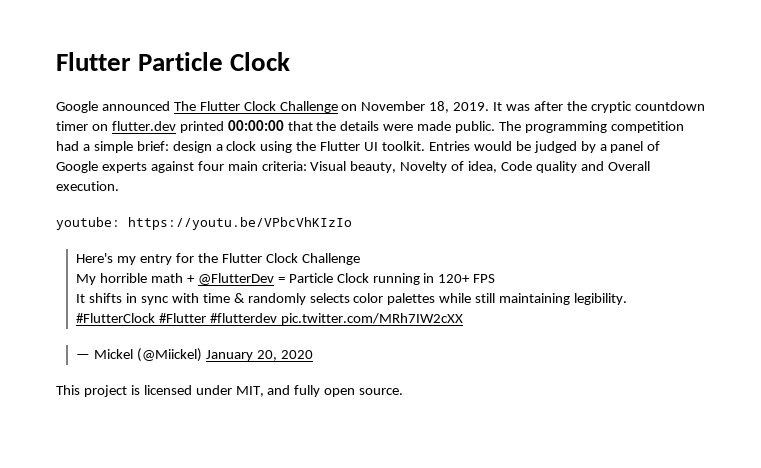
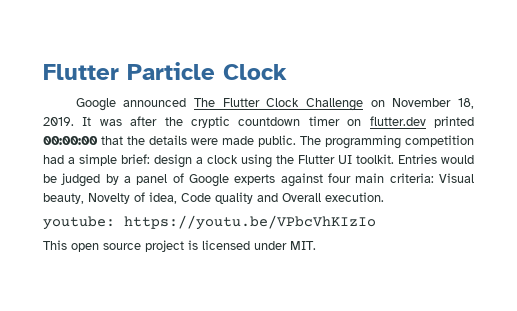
[76,253,360,265] [76,273,496,285] [76,293,628,305] [76,313,463,325] [76,348,313,362] // Here's my entry for the Flutter Clock Challenge // My horrible math + @FlutterDev = Particle Clock running in 120+ FPS // It shifts in sync with time & randomly selects color palettes while still maintaining legibility. #FlutterClock #Flutter #flutterdev pic.twitter.com/MRh7IW2cXX // — Mickel (@Miickel) January 20, 2020 -> (376, 222) none
(80, 390) none -> [71,243,141,252] open source
[235,385,404,397] MIT, and fully open source. -> [290,241,316,250] MIT.

